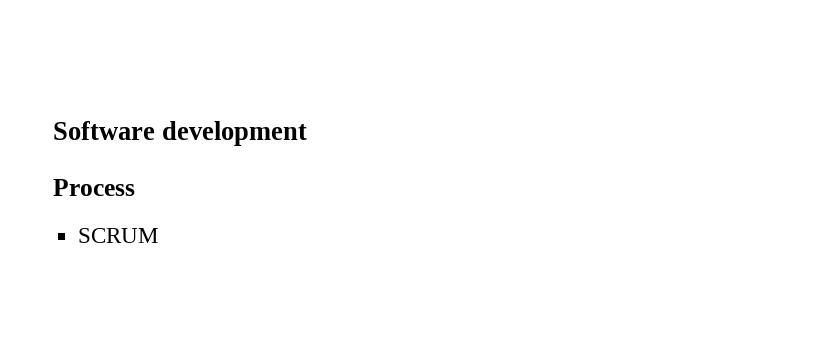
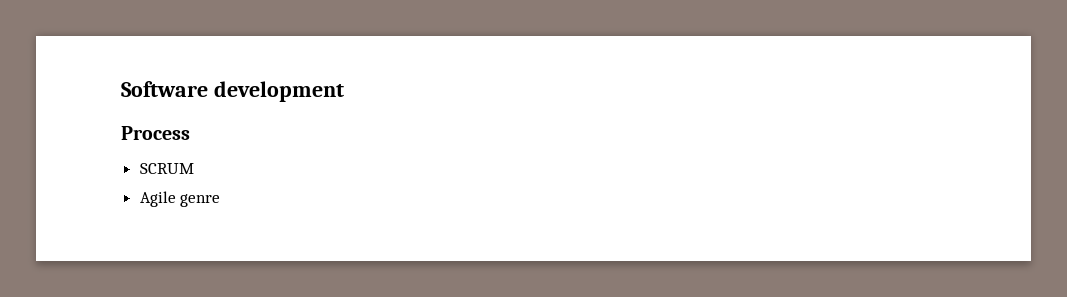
(159, 235) none -> [139,191,221,207] // Agile genre

